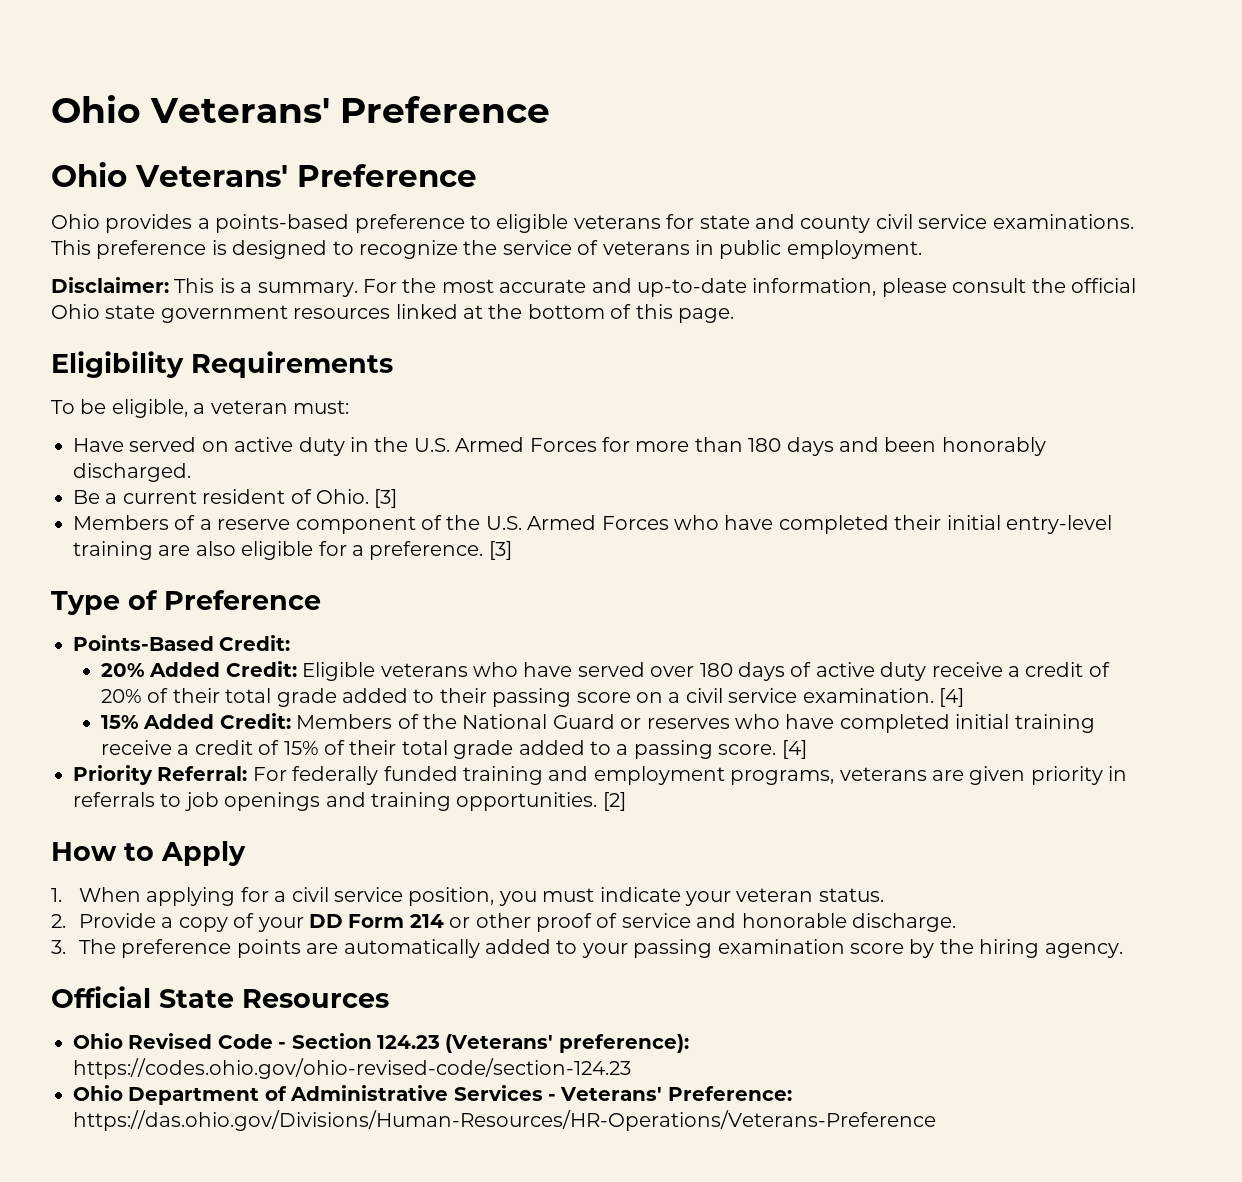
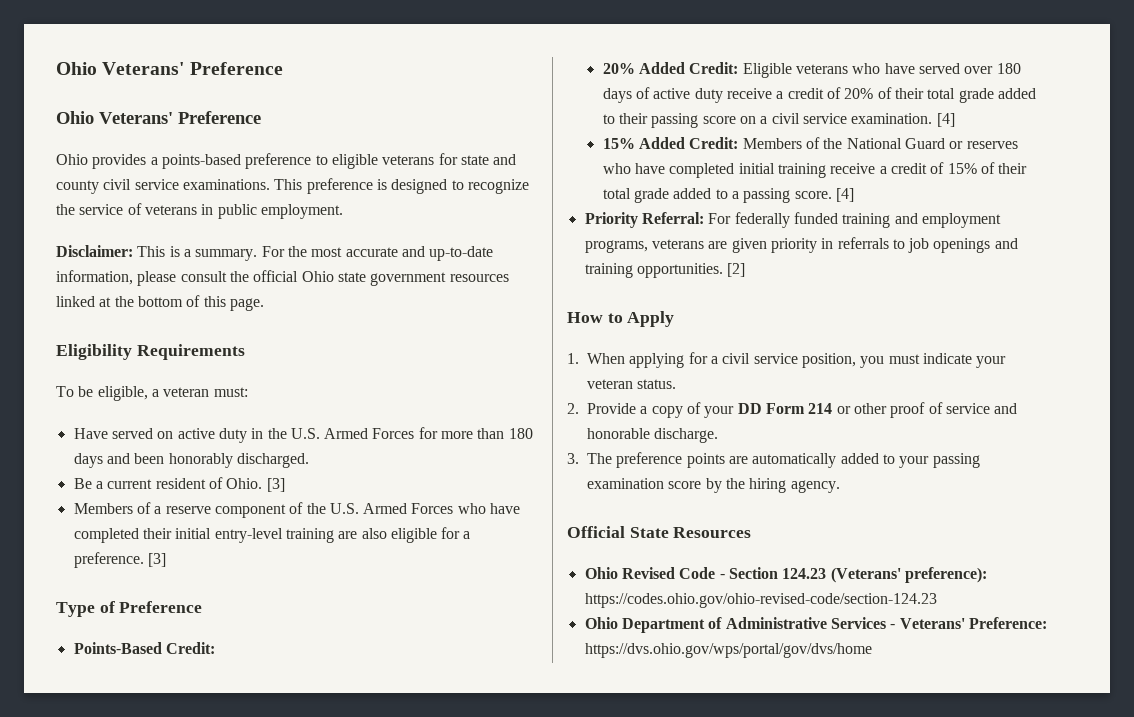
[73,1110,936,1131] https://das.ohio.gov/Divisions/Human-Resources/HR-Operations/Veterans-Preference -> [584,643,872,658] https://dvs.ohio.gov/wps/portal/gov/dvs/home

